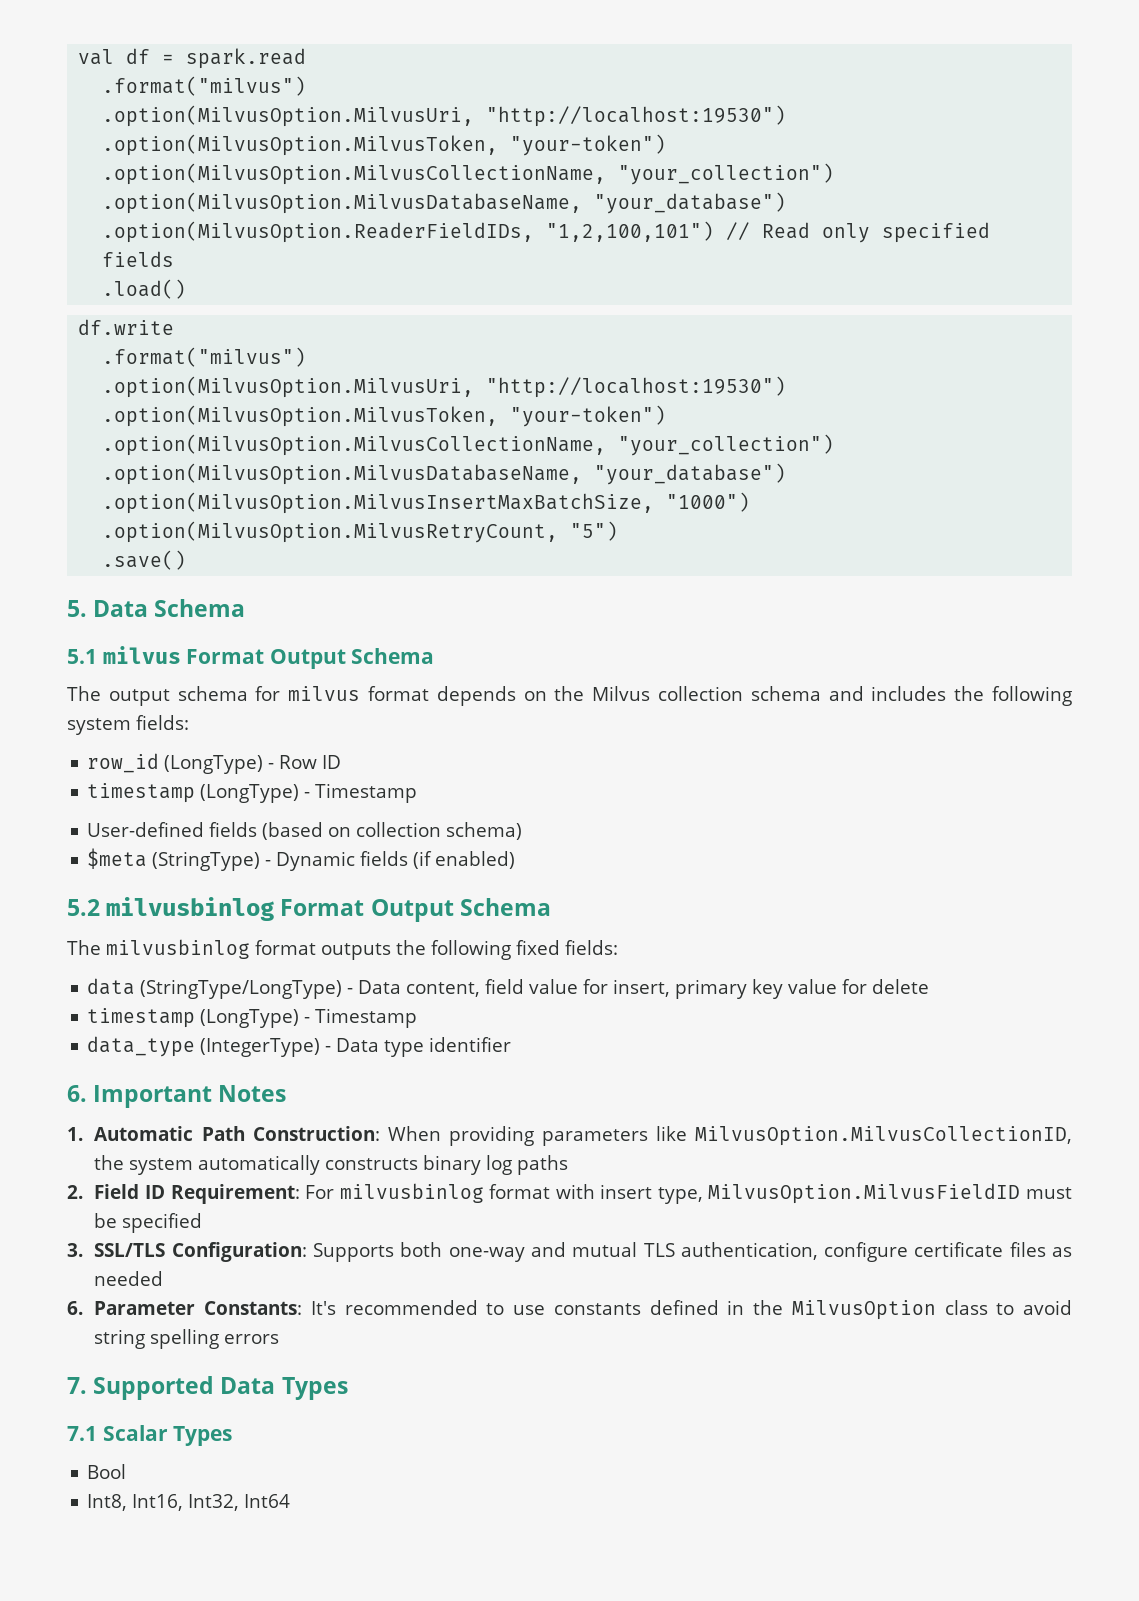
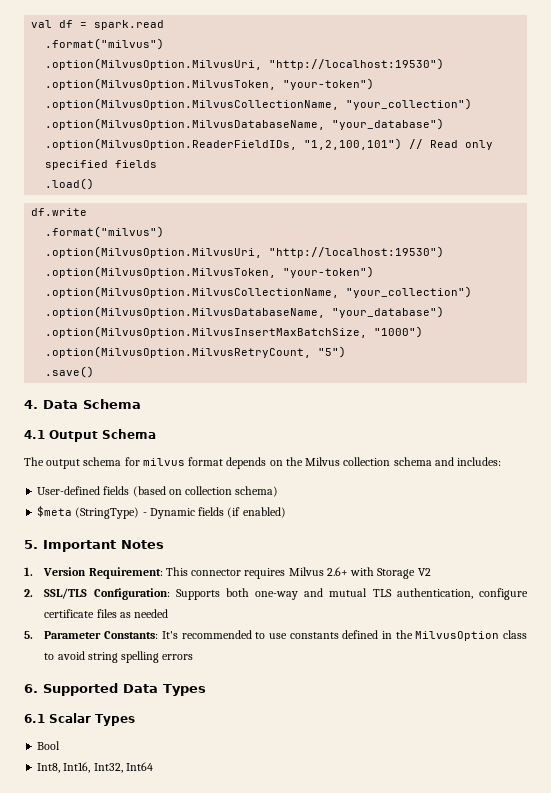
[67,600,87,617] 5. -> [24,400,38,409] 4.
[67,646,265,664] 5.1 milvus Format -> [24,430,45,439] 4.1
[871,686,1072,706] [67,715,189,735] [87,753,342,774] [87,783,418,803] includes the following system fields: // row_id (LongType) - Row ID // timestamp (LongType) - Timestamp -> [457,457,502,466] includes:
[67,897,551,922] [67,939,618,960] [87,978,930,999] [87,1008,418,1028] [87,1036,512,1057] [67,1085,287,1108] [67,1126,1072,1146] [94,1155,569,1175] [67,1183,1072,1204] [94,1213,203,1233] [67,1243,83,1257] 5.2 milvusbinlog Format Output Schema // The milvusbinlog format outputs the following fixed fields: // data (StringType/LongType) - Data content, field value for insert, primary key value for delete // timestamp (LongType) - Timestamp // data_type (IntegerType) - Data type identifier // 6. Important Notes // 1. Automatic Path Construction: When providing parameters like MilvusOption.MilvusCollectionID, the system automatically constructs binary log paths // 2. Field ID Requirement: For milvusbinlog format with insert type, MilvusOption.MilvusFieldID must be specified // 3. -> [24,540,164,552] [24,567,431,579] [24,589,33,597] 5. Important Notes // 1. Version Requirement: This connector requires Milvus 2.6+ with Storage V2 // 2.
[67,1301,83,1315] 6. -> [24,631,33,639] 5.
[67,1377,87,1394] 7. -> [24,684,38,693] 6.
[67,1426,97,1441] 7.1 -> [24,714,45,723] 6.1

